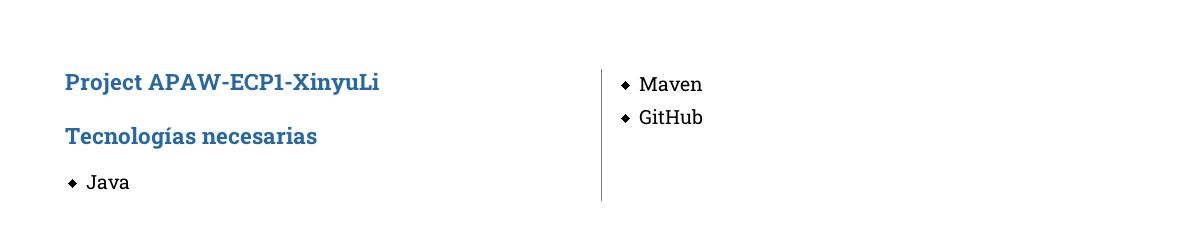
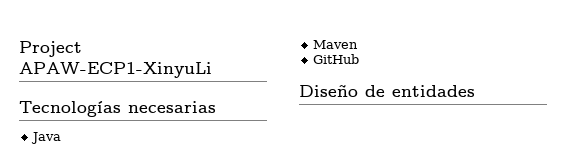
(704, 117) none -> [299,84,475,97] // Diseño de entidades

